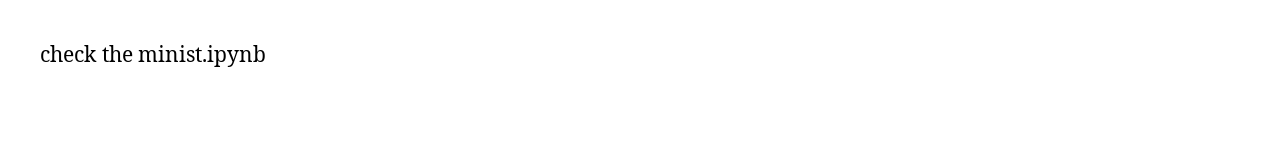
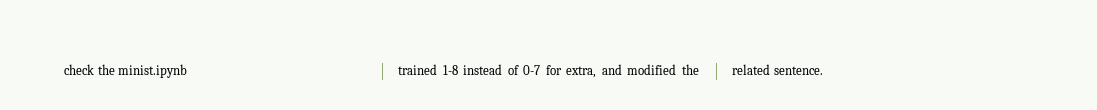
(267, 56) none -> [398,64,823,78] // trained 1-8 instead of 0-7 for extra, and modified the related sentence.

